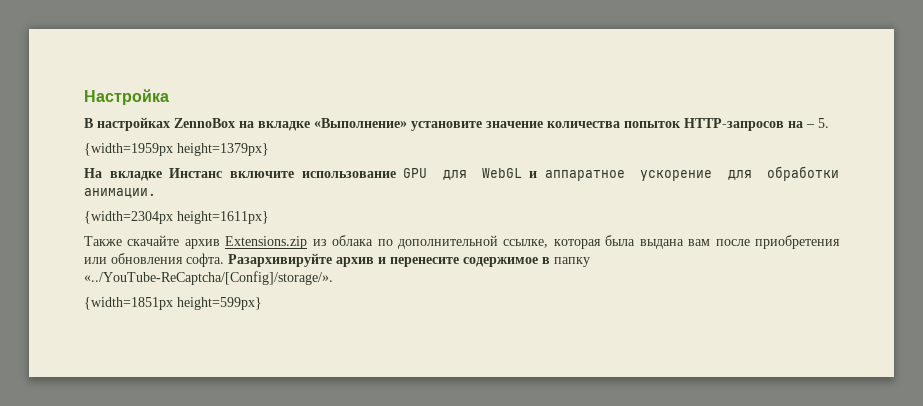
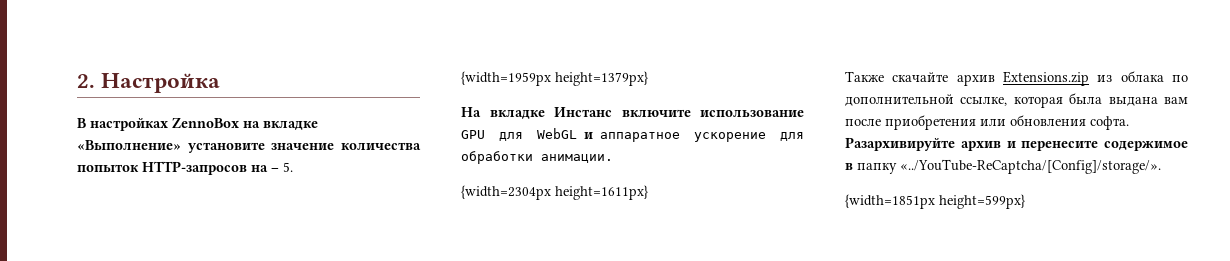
(84, 97) none -> [77,74,95,88] 2.

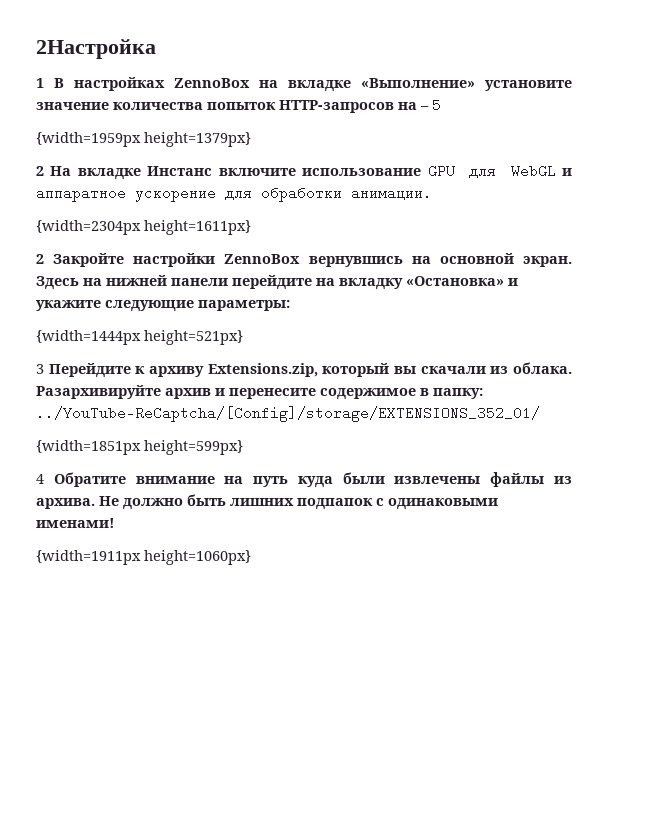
[77,73,221,93] 2. Настройка // -> [36,39,156,59] [36,78,44,88] 2Настройка // 1
[283,162,293,172] 5. -> [432,98,441,112] 5
(648, 78) none -> [36,166,44,176] 2
[845,71,1188,86] [845,93,1188,108] [845,115,1129,130] Также скачайте архив Extensions.zip из облака по дополнительной ссылке, которая была выдана вам после приобретения или обновления софта. -> [36,253,573,267] [36,275,518,290] [36,300,290,312] [36,330,243,345] [36,362,572,378] 2 Закройте настройки ZennoBox вернувшись на основной экран. Здесь на нижней панели перейдите на вкладку «Остановка» и укажите следующие параметры: // {width=1444px height=521px} // 3 Перейдите к архиву Extensions.zip, который вы скачали из облака.
[857,159,1161,174] папку «../YouTube-ReCaptcha/[Config]/storage/». -> [433,388,483,399] [36,406,540,422] папку: ../YouTube-ReCaptcha/[Config]/storage/EXTENSIONS_352_01/
(1025, 201) none -> [36,472,572,488] [36,494,498,510] [36,518,115,528] [36,550,251,565] // 4 Обратите внимание на путь куда были извлечены файлы из архива. Не должно быть лишних подпапок с одинаковыми именами! // {width=1911px height=1060px}

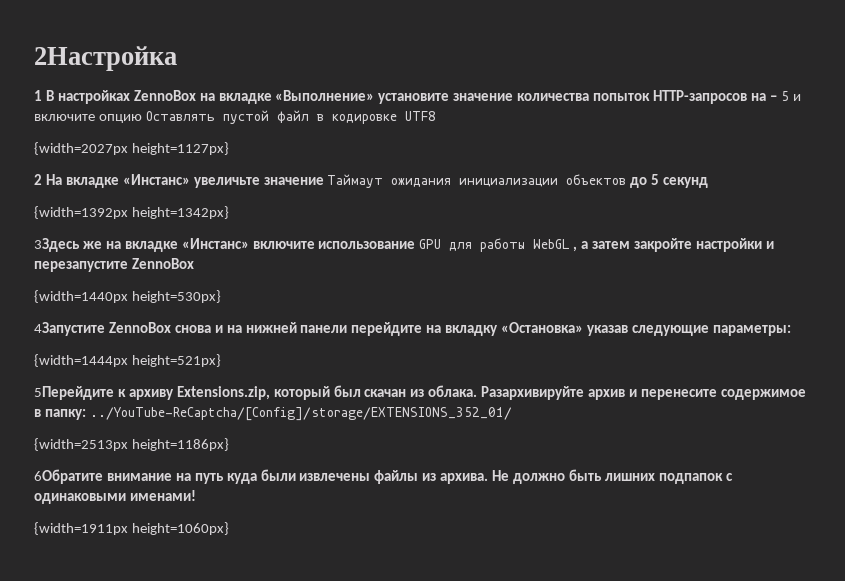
[36,132,251,147] [36,162,572,180] [36,184,432,202] [36,220,251,235] [36,253,573,267] [36,276,79,290] // {width=1959px height=1379px} // 2 На вкладке Инстанс включите использование GPU для WebGL и аппаратное ускорение для обработки анимации. // {width=2304px height=1611px} // 2 Закройте настройки ZennoBox вернувшись на основной экран. Здесь -> [792,94,801,101] [34,110,436,124] [34,142,229,155] [34,174,709,188] [34,206,229,219] [34,238,774,252] [34,258,194,272] [34,290,221,303] [34,322,223,336] и включите опцию Оставлять пустой файл в кодировке UTF8 // {width=2027px height=1127px} // 2 На вкладке «Инстанс» увеличьте значение Таймаут ожидания инициализации объектов до 5 секунд // {width=1392px height=1342px} // 3Здесь же на вкладке «Инстанс» включите использование GPU для работы WebGL , а затем закройте настройки и перезапустите ZennoBox // {width=1440px height=530px} // 4Запустите ZennoBox снова и
[508,278,518,286] [36,300,101,311] и укажите -> [587,325,629,336] указав
[36,363,131,378] 3 Перейдите -> [34,386,114,400] 5Перейдите
[394,366,486,374] вы скачали -> [333,385,407,397] был скачан
[36,440,243,455] [36,472,126,487] {width=1851px height=599px} // 4 Обратите -> [34,438,229,451] [34,469,103,484] {width=2513px height=1186px} // 6Обратите

